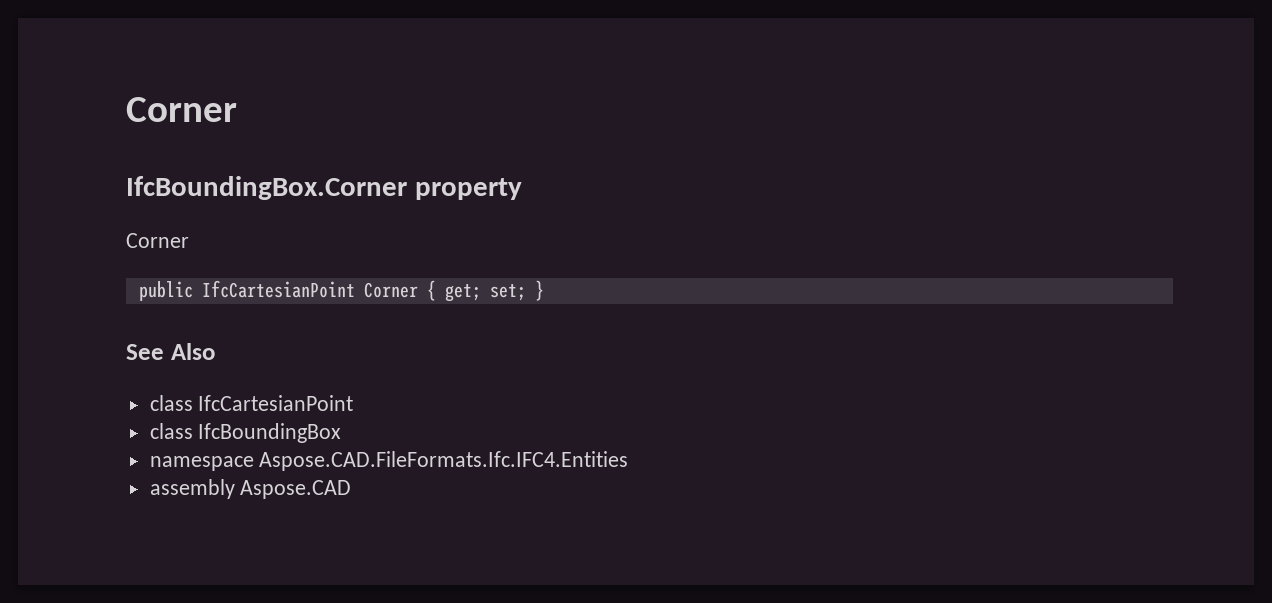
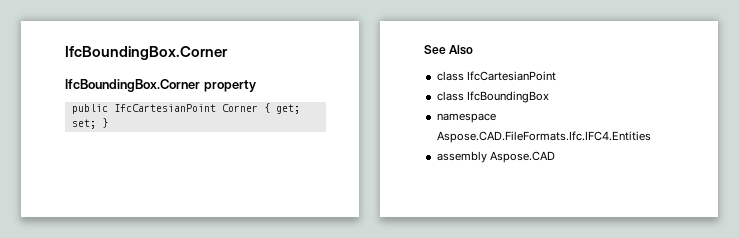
[126,97,237,122] Corner -> [65,46,228,60] IfcBoundingBox.Corner
[126,233,189,248] // Corner -> (256, 86) none

